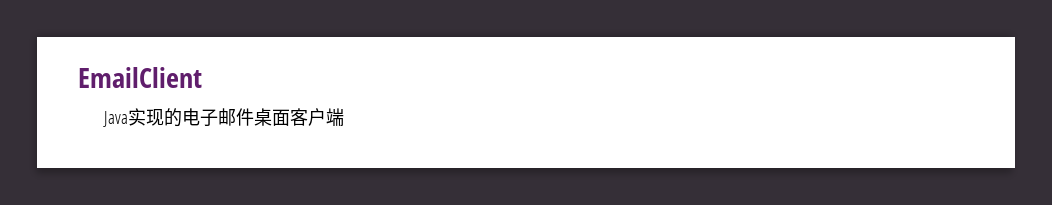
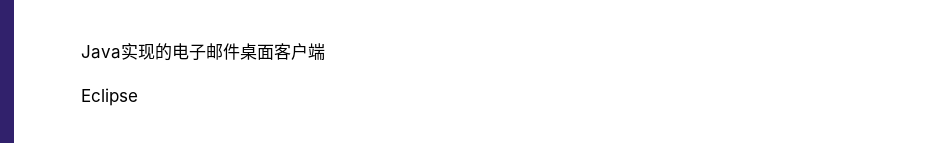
[78,67,202,88] EmailClient // -> (81, 52) none
(345, 117) none -> [81,88,138,106] // Eclipse

